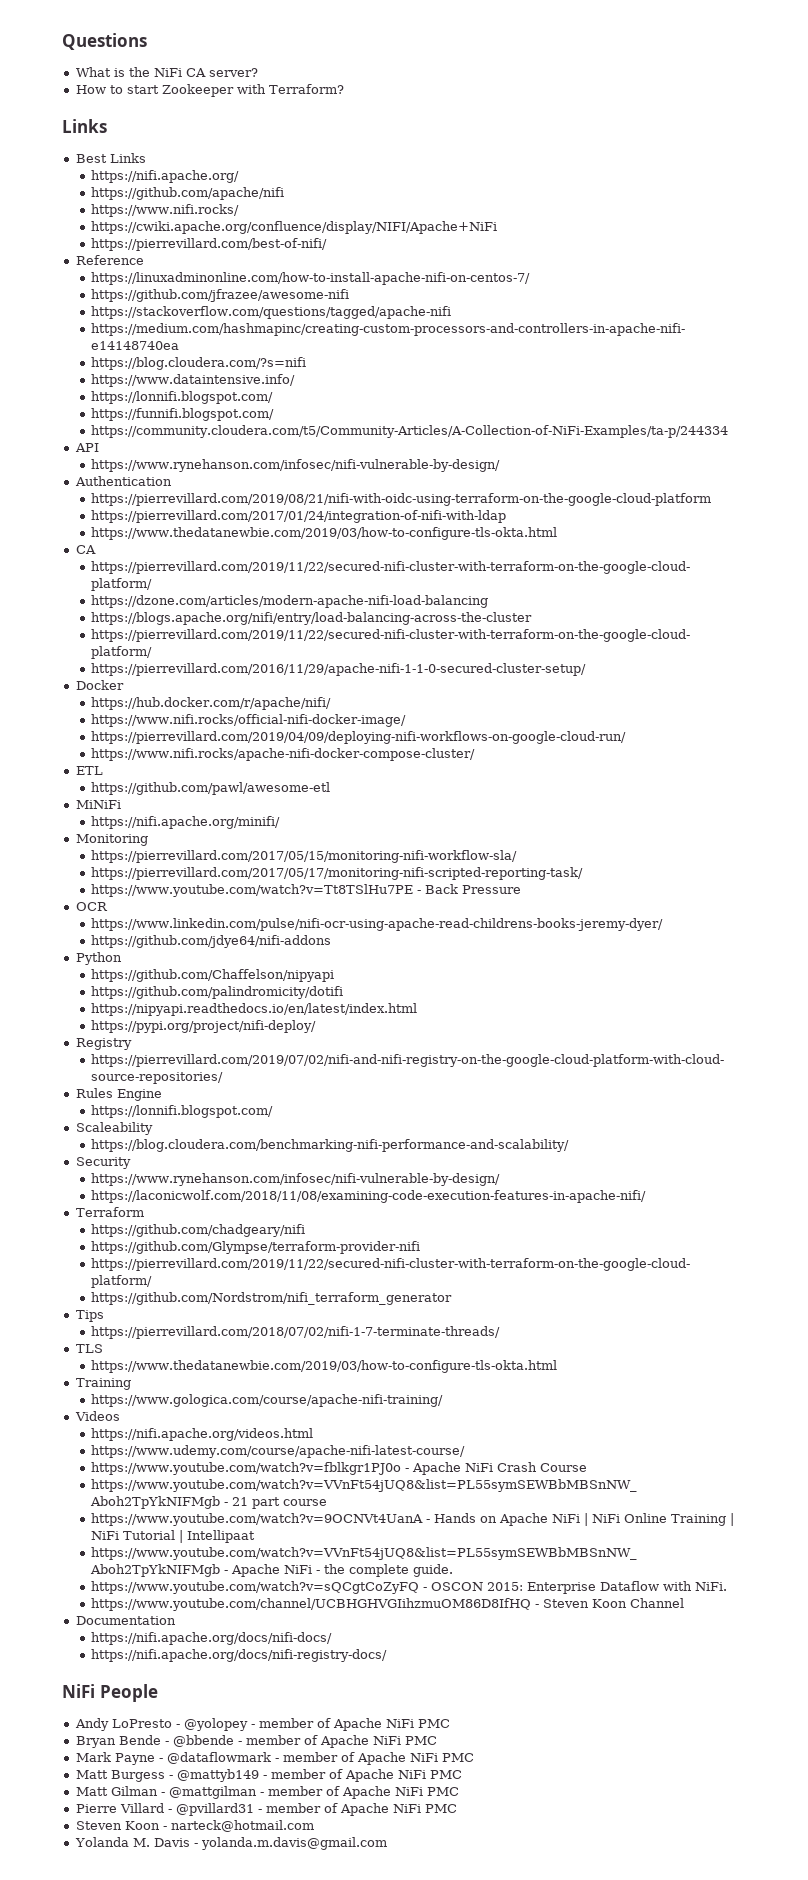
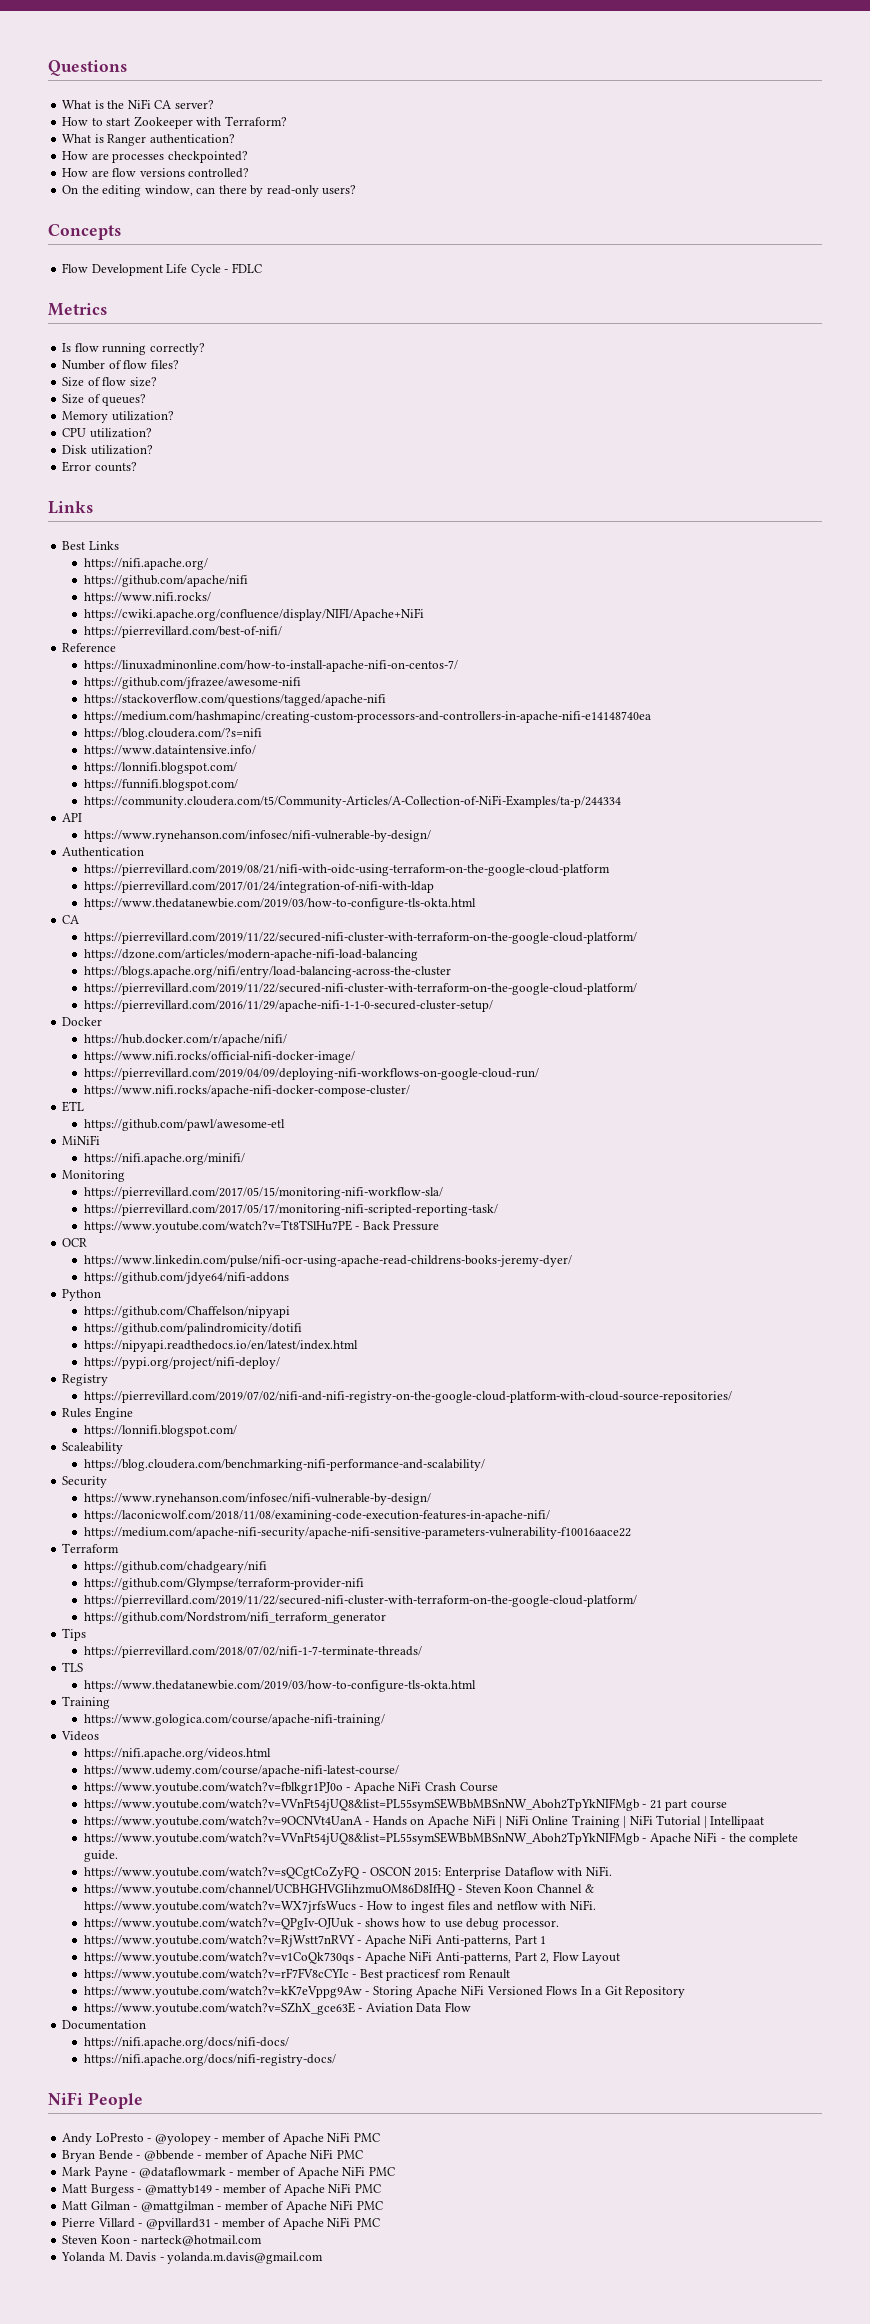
(344, 89) none -> [62,134,235,146] [62,151,248,163] [62,168,250,178] [62,185,357,197] [48,224,121,240] [62,263,262,276] [48,303,107,316] [62,343,205,355] [62,360,179,370] [62,377,157,387] [62,394,147,406] [62,411,174,423] [62,428,152,438] [62,445,153,455] [62,461,137,472] // What is Ranger authentication? // How are processes checkpointed? // How are flow versions controlled? // On the editing window, can there by read-only users? // Concepts // Flow Development Life Cycle - FDLC // Metrics // Is flow running correctly? // Number of flow files? // Size of flow size? // Size of queues? // Memory utilization? // CPU utilization? // Disk utilization? // Error counts?
(647, 1196) none -> [83,1527,631,1539] // https://medium.com/apache-nifi-security/apache-nifi-sensitive-parameters-vulnerability-f10016aace22
(685, 1603) none -> [584,1884,594,1893] [83,1900,596,1913] [83,1918,559,1930] [83,1934,547,1947] [83,1951,621,1964] [83,1968,510,1981] [83,1985,686,1998] [83,2002,471,2015] & https://www.youtube.com/watch?v=WX7jrfsWucs - How to ingest files and netflow with NiFi. // https://www.youtube.com/watch?v=QPgIv-OJUuk - shows how to use debug processor. // https://www.youtube.com/watch?v=RjWstt7nRVY - Apache NiFi Anti-patterns, Part 1 // https://www.youtube.com/watch?v=v1CoQk730qs - Apache NiFi Anti-patterns, Part 2, Flow Layout // https://www.youtube.com/watch?v=rF7FV8cCYIc - Best practicesf rom Renault // https://www.youtube.com/watch?v=kK7eVppg9Aw - Storing Apache NiFi Versioned Flows In a Git Repository // https://www.youtube.com/watch?v=SZhX_gce63E - Aviation Data Flow

